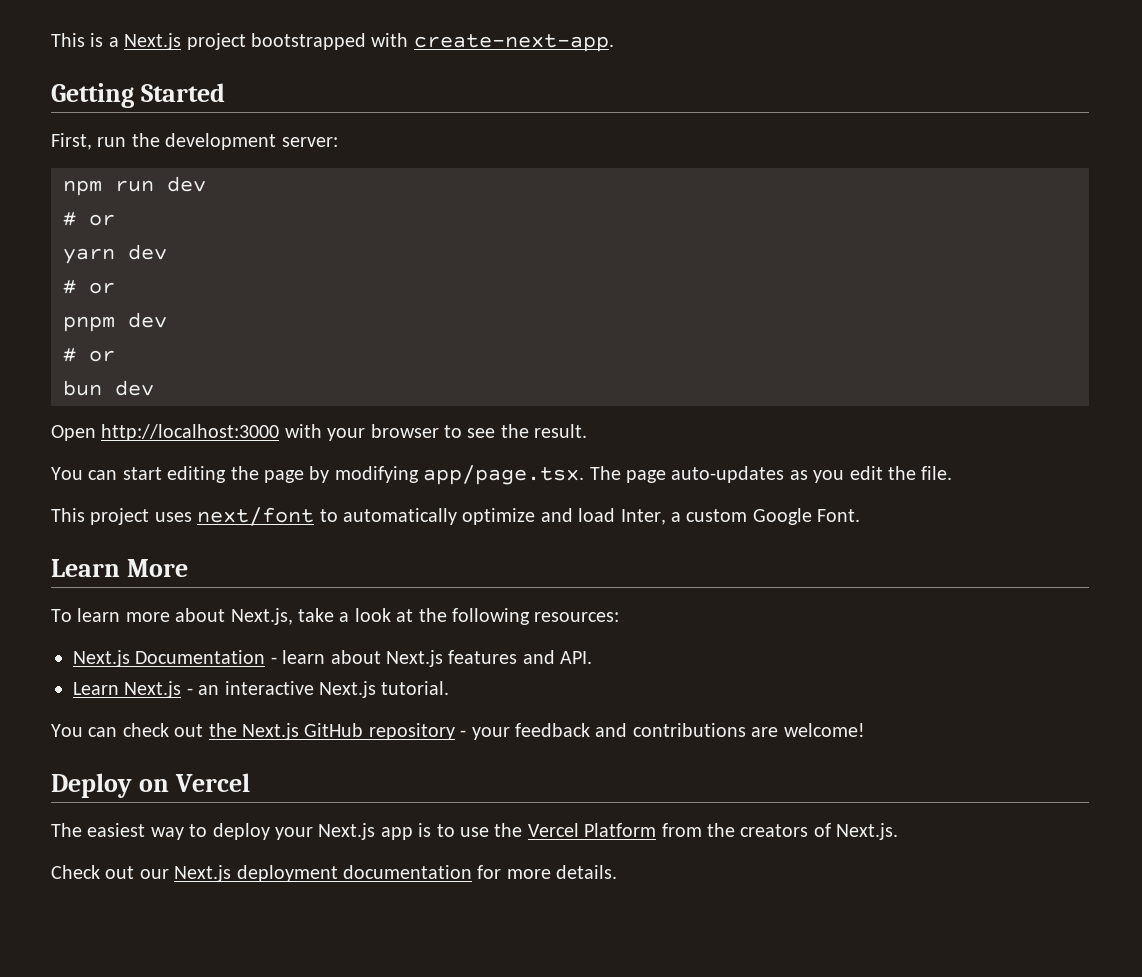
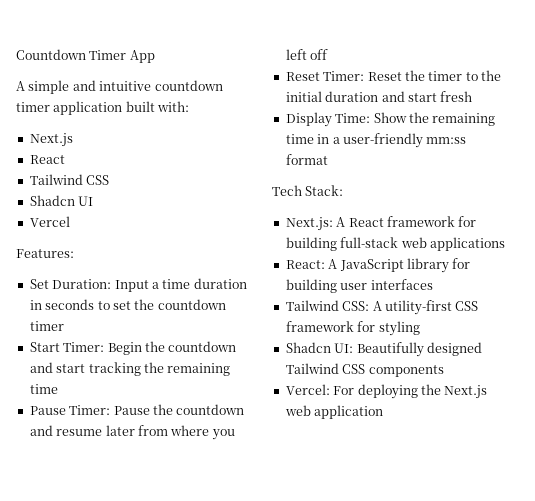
[51,33,614,52] [51,83,225,108] [51,133,338,150] [63,176,206,196] [63,212,115,226] [63,244,167,264] [63,280,115,294] [63,312,167,332] [63,348,115,362] [63,380,154,396] [51,424,588,441] [51,465,953,485] [51,507,861,526] [51,559,188,577] [51,608,620,625] [73,650,593,667] [73,681,450,698] [51,723,865,740] [51,773,250,798] [51,823,899,840] [51,865,618,882] This is a Next.js project bootstrapped with create-next-app. // Getting Started // First, run the development server: // npm run dev // # or // yarn dev // # or // pnpm dev // # or // bun dev // Open http://localhost:3000 with your browser to see the result. // You can start editing the page by modifying app/page.tsx. The page auto-updates as you edit the file. // This project uses next/font to automatically optimize and load Inter, a custom Google Font. // Learn More // To learn more about Next.js, take a look at the following resources: // Next.js Documentation - learn about Next.js features and API. // Learn Next.js - an interactive Next.js tutorial. // You can check out the Next.js GitHub repository - your feedback and contributions are welcome! // Deploy on Vercel // The easiest way to deploy your Next.js app is to use the Vercel Platform from the creators of Next.js. // Check out our Next.js deployment documentation for more details. -> [16,49,155,63] [16,80,223,94] [16,101,190,115] [29,133,73,147] [29,155,65,164] [29,174,110,185] [29,195,94,206] [29,216,70,227] [16,249,74,258] [29,278,247,292] [29,299,226,310] [29,321,64,331] [29,341,237,355] [29,362,231,376] [29,384,58,394] [29,404,245,415] [29,425,235,440] [285,49,329,60] [285,70,501,81] [285,91,473,102] [285,112,496,127] [285,133,467,148] [285,154,328,165] [272,185,344,196] [285,216,477,231] [285,237,505,251] [285,258,471,273] [285,279,433,293] [285,300,479,315] [285,321,420,336] [285,342,482,357] [285,363,444,377] [285,384,488,399] [284,405,384,419] Countdown Timer App // A simple and intuitive countdown timer application built with: // Next.js // React // Tailwind CSS // Shadcn UI // Vercel // Features: // Set Duration: Input a time duration in seconds to set the countdown timer // Start Timer: Begin the countdown and start tracking the remaining time // Pause Timer: Pause the countdown and resume later from where you left off // Reset Timer: Reset the timer to the initial duration and start fresh // Display Time: Show the remaining time in a user-friendly mm:ss format // Tech Stack: // Next.js: A React framework for building full-stack web applications // React: A JavaScript library for building user interfaces // Tailwind CSS: A utility-first CSS framework for styling // Shadcn UI: Beautifully designed Tailwind CSS components // Vercel: For deploying the Next.js web application

